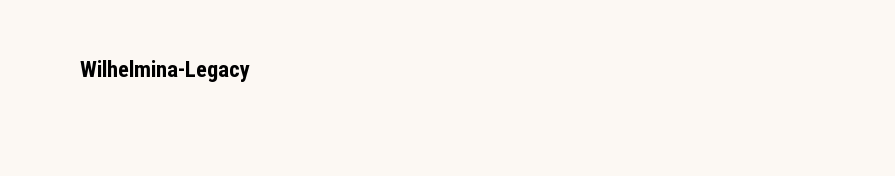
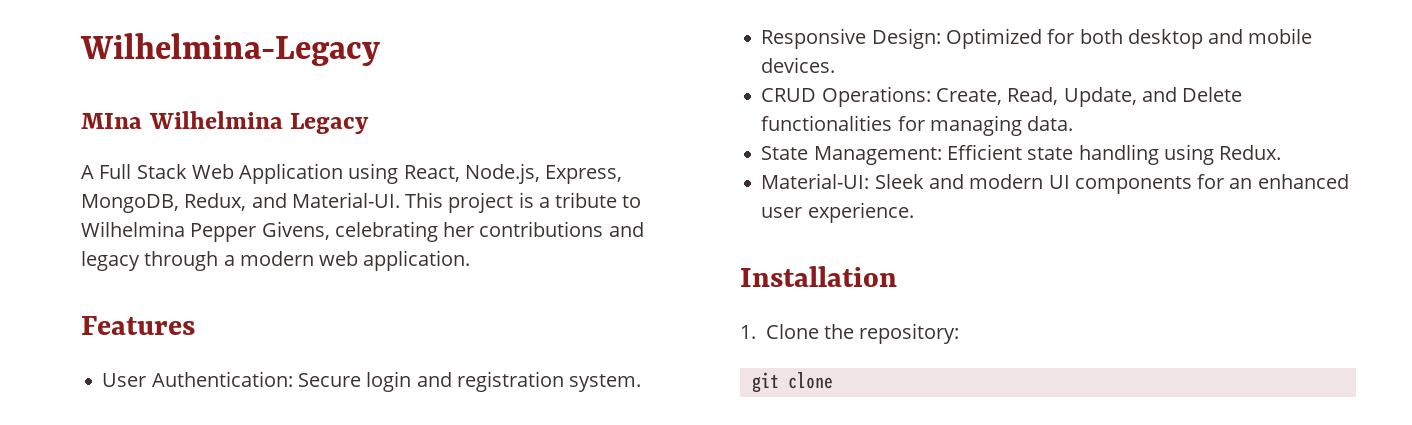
(250, 71) none -> [81,111,370,134] [81,163,623,184] [81,192,642,213] [81,221,644,242] [81,250,471,271] [81,316,195,335] [102,371,642,392] [761,28,1313,49] [761,57,836,73] [761,86,1243,107] [761,115,1074,136] [761,144,1282,165] [761,173,1349,194] [761,202,914,223] [740,266,897,287] [740,323,960,344] [751,372,833,393] // MIna Wilhelmina Legacy // A Full Stack Web Application using React, Node.js, Express, MongoDB, Redux, and Material-UI. This project is a tribute to Wilhelmina Pepper Givens, celebrating her contributions and legacy through a modern web application. // Features // User Authentication: Secure login and registration system. // Responsive Design: Optimized for both desktop and mobile devices. // CRUD Operations: Create, Read, Update, and Delete functionalities for managing data. // State Management: Efficient state handling using Redux. // Material-UI: Sleek and modern UI components for an enhanced user experience. // Installation // 1. Clone the repository: // git clone

